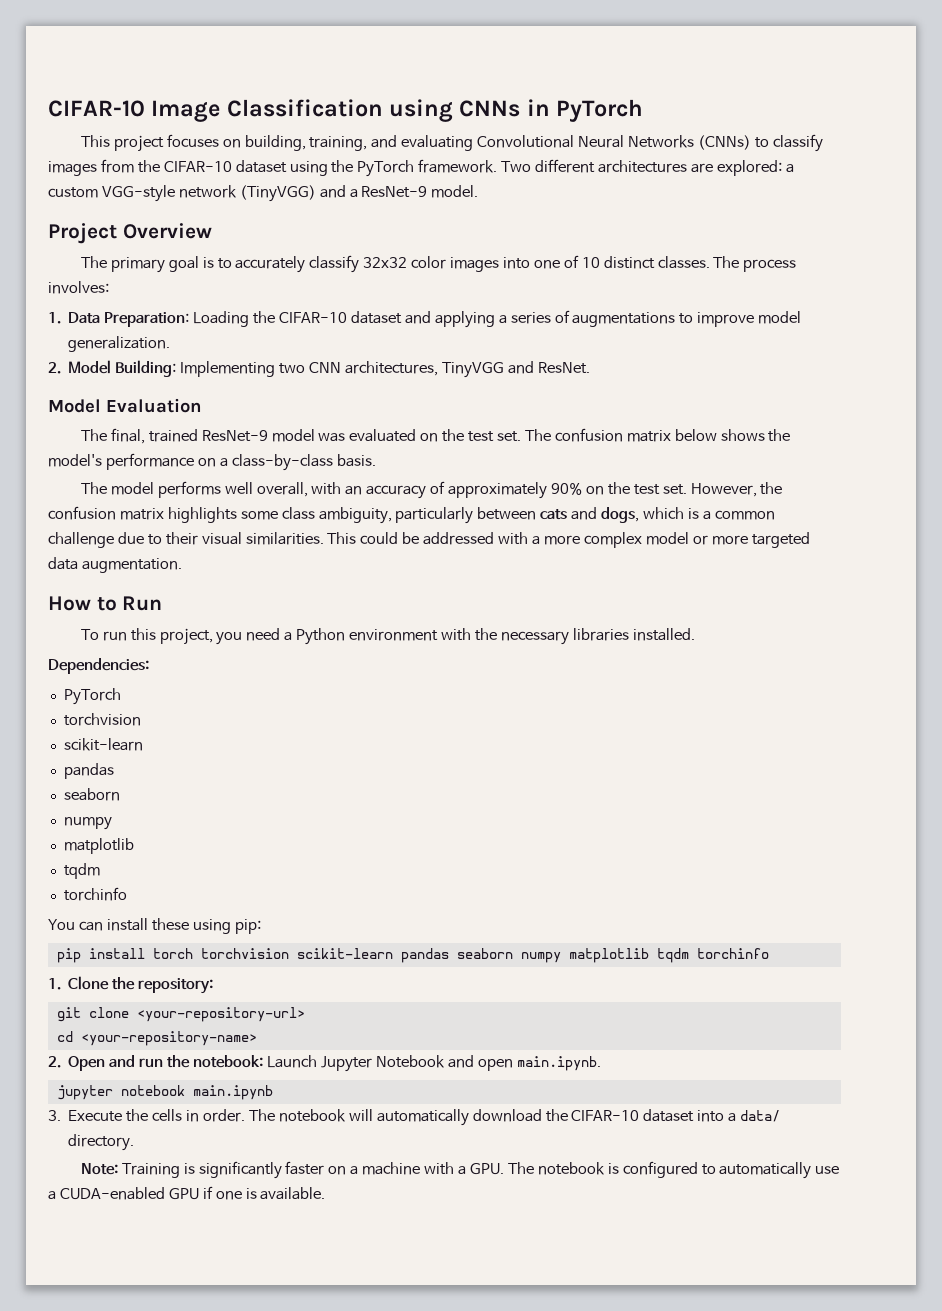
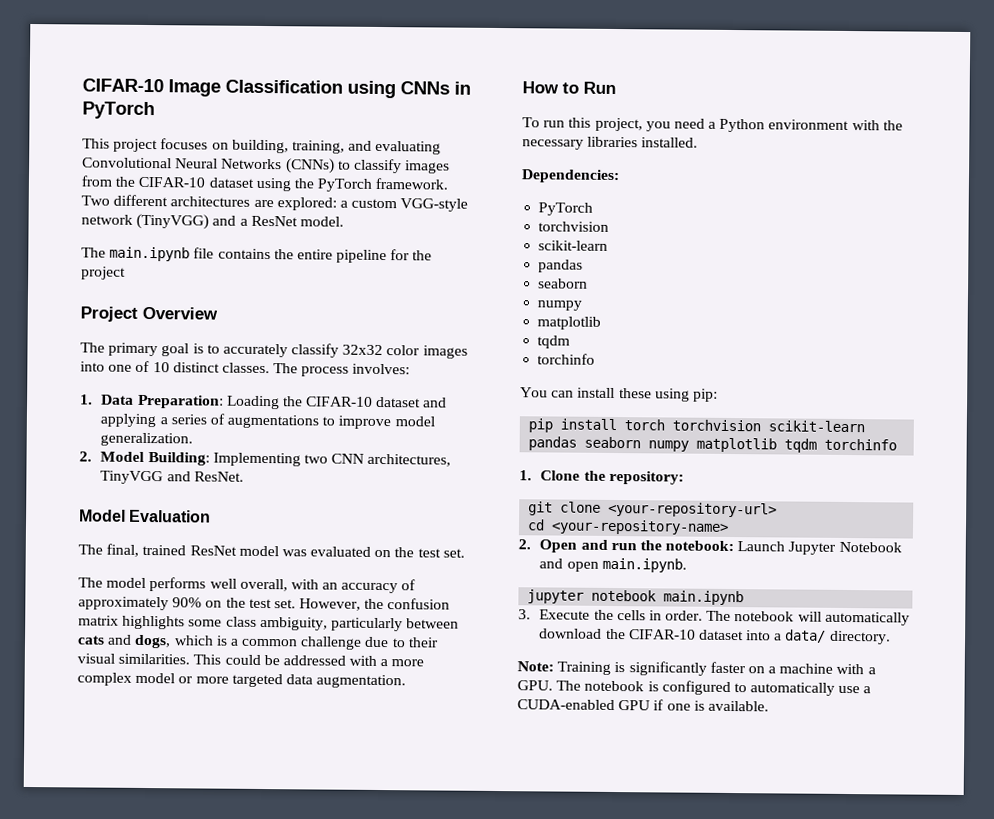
[361,186,428,198] ResNet-9 -> [250,215,298,227] ResNet
(479, 191) none -> [81,246,433,264] [81,266,126,280] // The main.ipynb file contains the entire pipeline for the project
[201,430,268,442] ResNet-9 -> [189,545,237,556] ResNet
[524,428,791,442] [48,453,376,471] The confusion matrix below shows the model's performance on a class-by-class basis. -> (465, 553) none

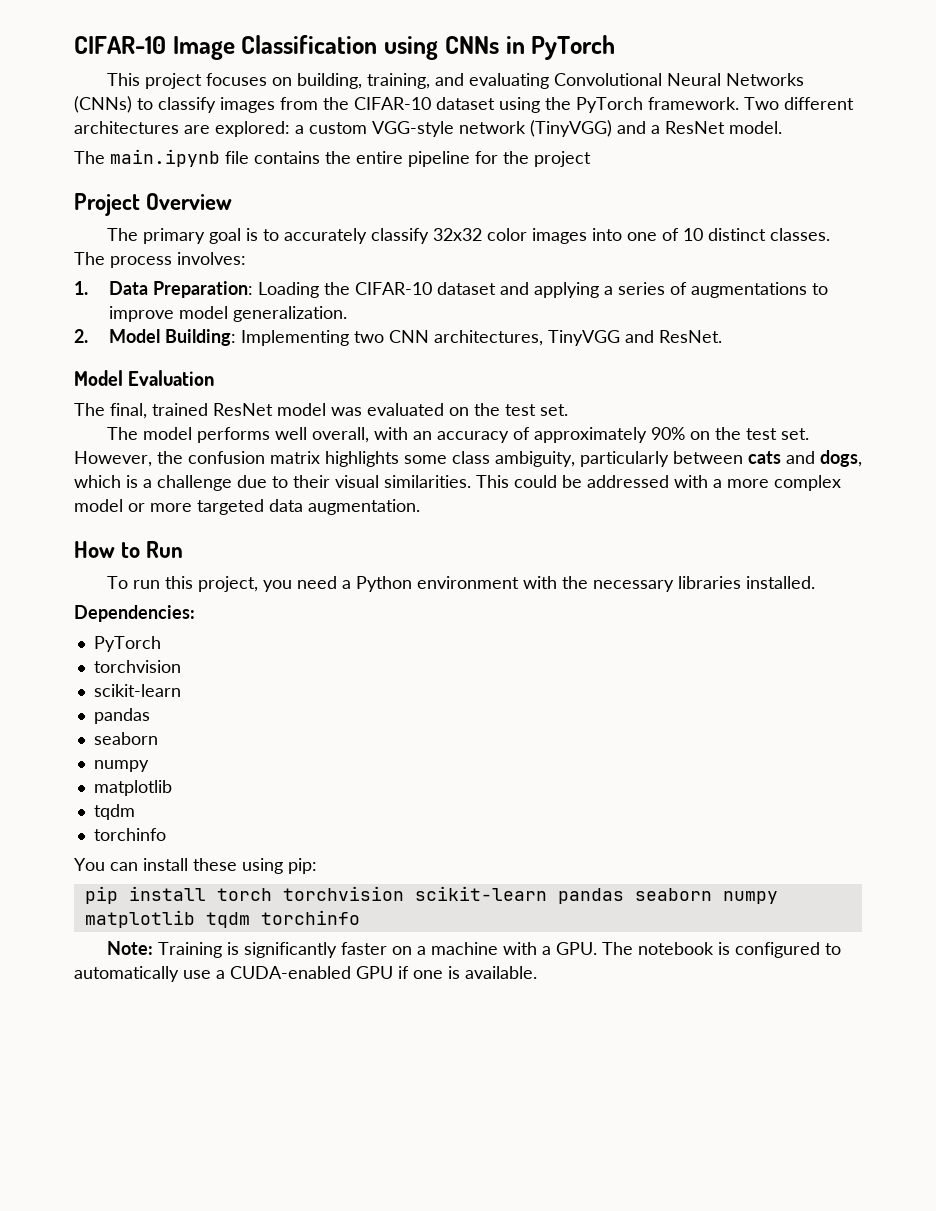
[241,638,299,647] common -> (152, 483) none
[519,470,684,485] [528,501,778,518] [527,519,730,535] [518,539,902,555] [539,557,687,573] [527,589,745,606] [518,609,910,626] [539,628,891,645] // 1. Clone the repository: // git clone <your-repository-url> // cd <your-repository-name> // 2. Open and run the notebook: Launch Jupyter Notebook and open main.ipynb. // jupyter notebook main.ipynb // 3. Execute the cells in order. The notebook will automatically download the CIFAR-10 dataset into a data/ directory. -> (360, 917) none

